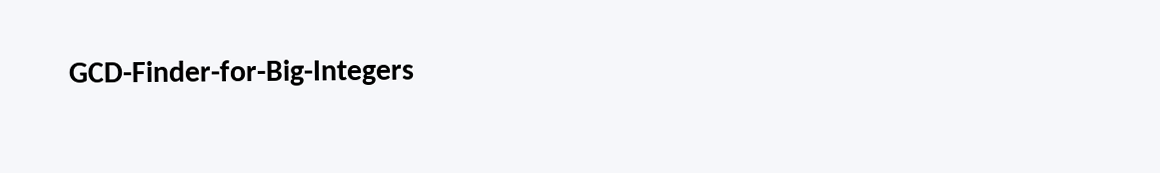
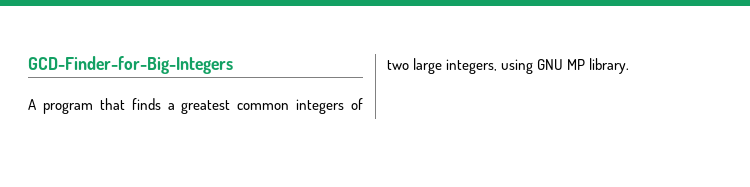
(414, 73) none -> [28,98,363,114] [387,58,630,74] // A program that finds a greatest common integers of two large integers, using GNU MP library.

